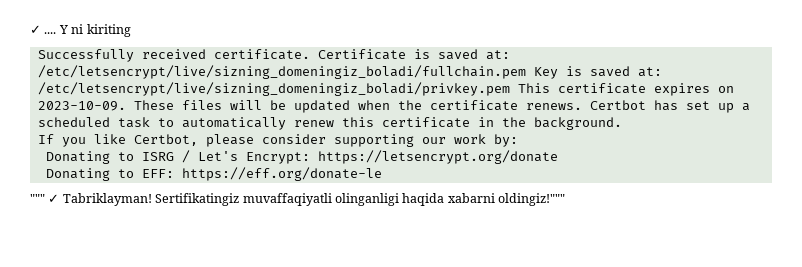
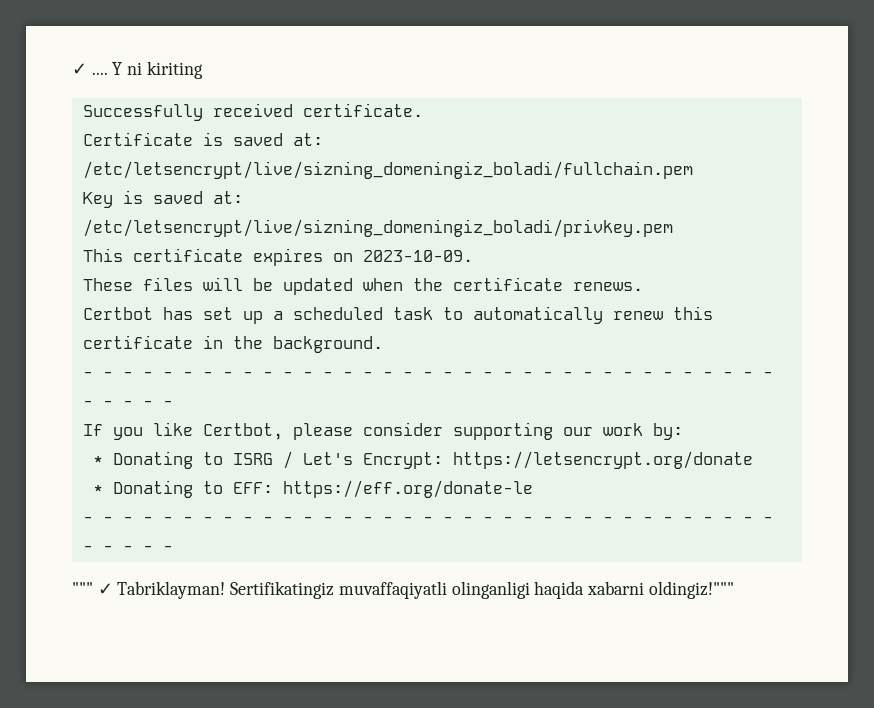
(310, 54) none -> (423, 110) //
(526, 72) none -> (693, 170) //
(510, 89) none -> (673, 228) //
(126, 106) none -> (473, 256) //
(582, 106) none -> (643, 286) //
(622, 123) none -> [82,371,773,378] [82,400,173,407] // - - - - - - - - - - - - - - - - - - - - - - - - - - - - - - - - - - - - - - - -
(518, 140) none -> [92,456,103,465] *
(558, 157) none -> [92,485,103,494] *
(382, 174) none -> [82,516,773,523] [82,545,173,552] // - - - - - - - - - - - - - - - - - - - - - - - - - - - - - - - - - - - - - - - -

